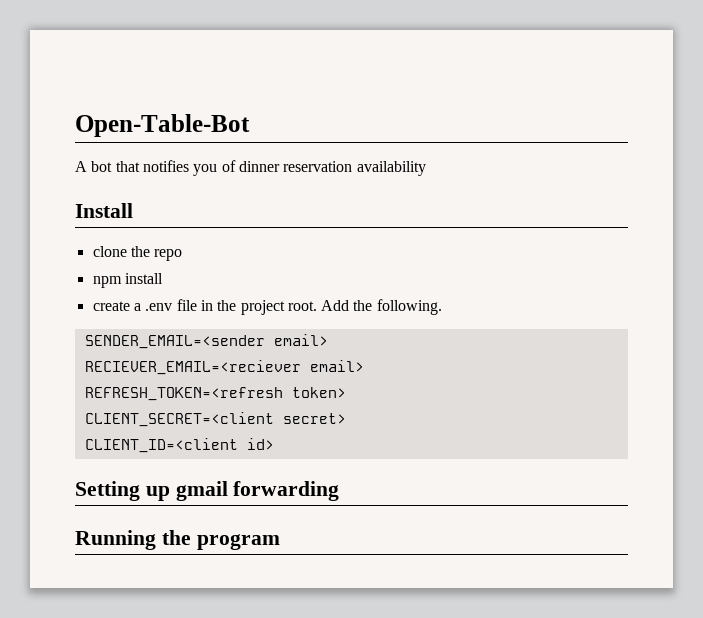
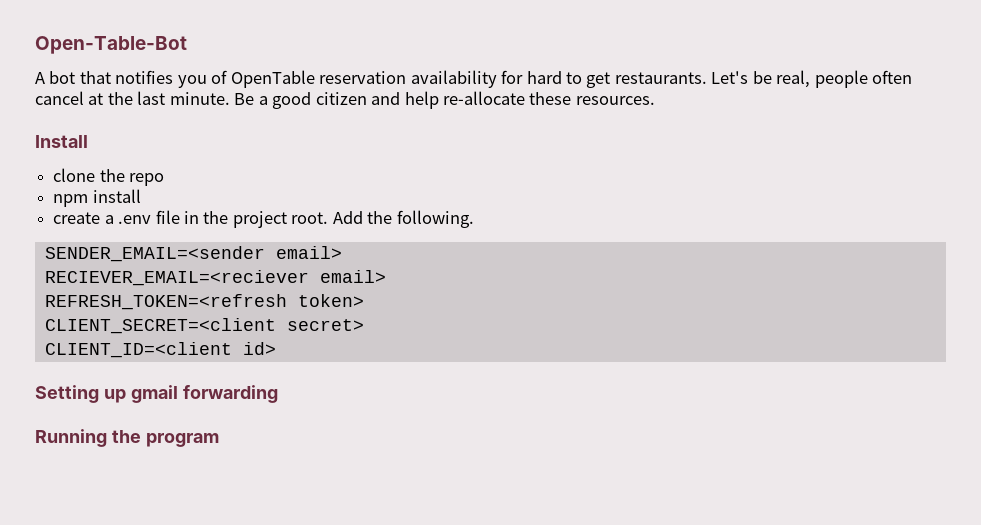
[238,161,280,172] dinner -> [230,70,315,88] OpenTable
(426, 168) none -> [501,70,913,88] [35,91,655,109] for hard to get restaurants. Let's be real, people often cancel at the last minute. Be a good citizen and help re-allocate these resources.

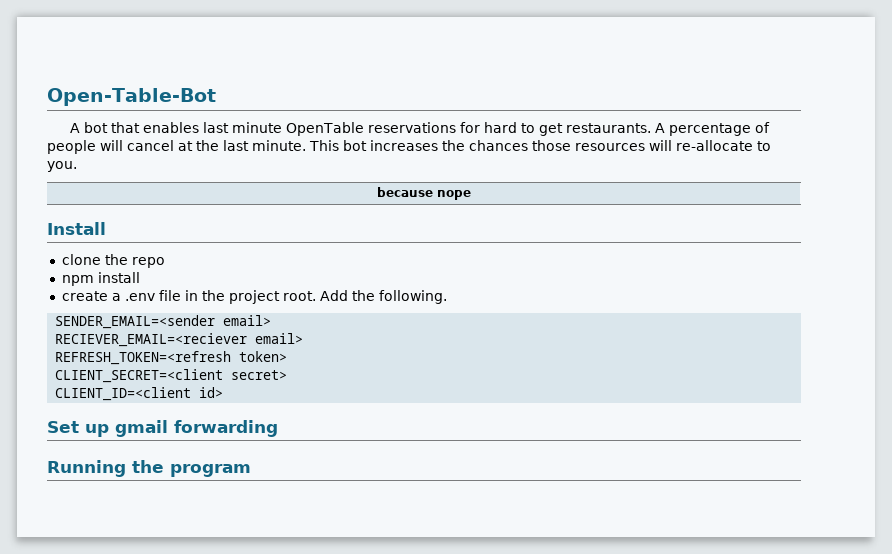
[115,70,497,88] notifies you of OpenTable reservation availability -> [143,122,457,136] enables last minute OpenTable reservations
[711,70,913,88] Let's be real, people often -> [655,122,771,136] [47,140,123,154] A percentage of people will
[234,91,655,109] Be a good citizen and help re-allocate these resources. -> [309,140,771,151] [47,161,77,172] [377,187,471,200] This bot increases the chances those resources will re-allocate to you. // because nope
[35,385,99,403] Setting -> [47,421,79,433] Set

